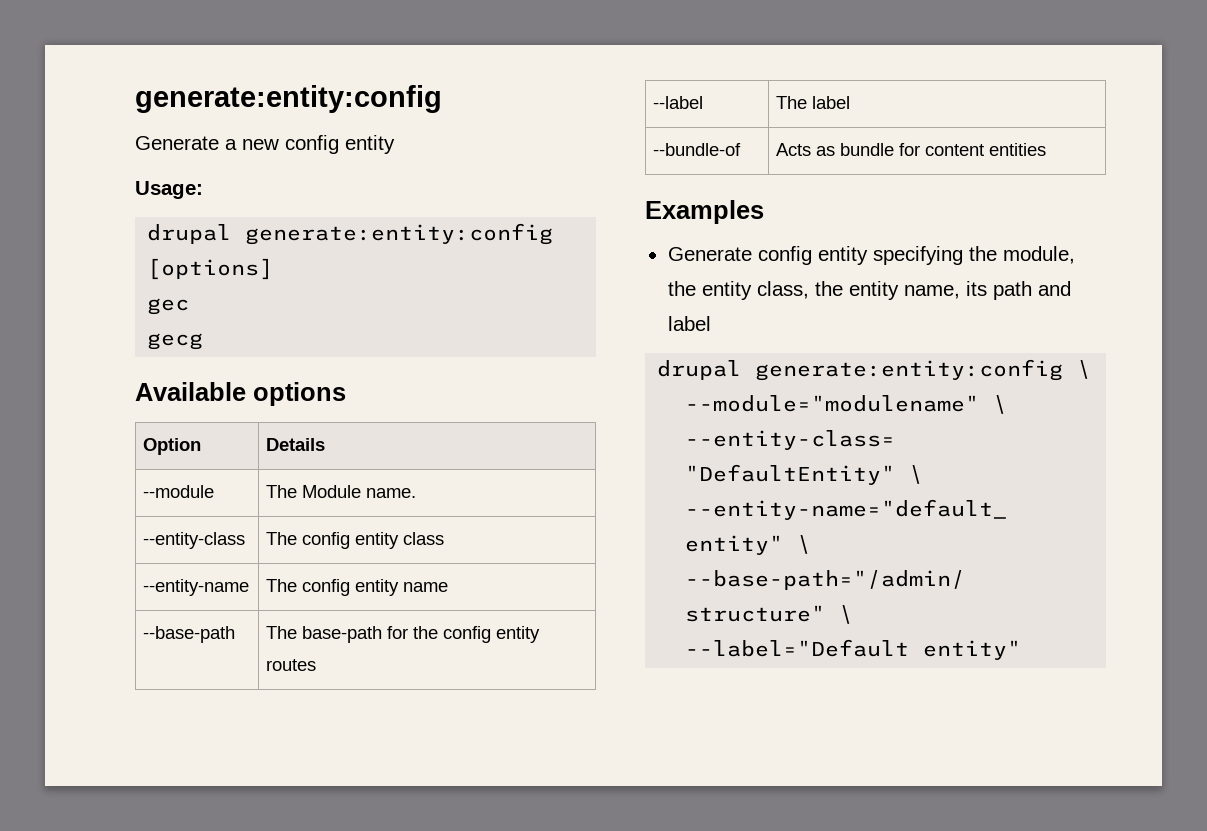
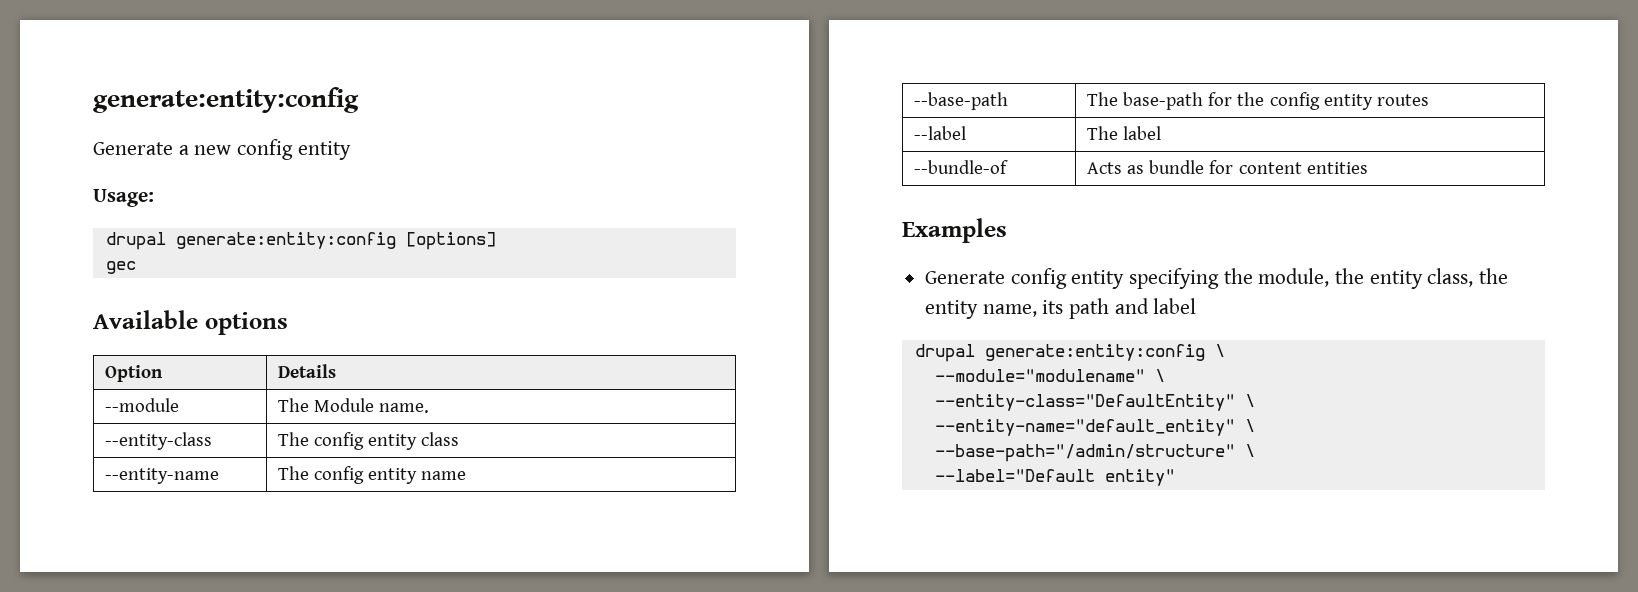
[147,333,204,350] // gecg -> (136, 267) none

